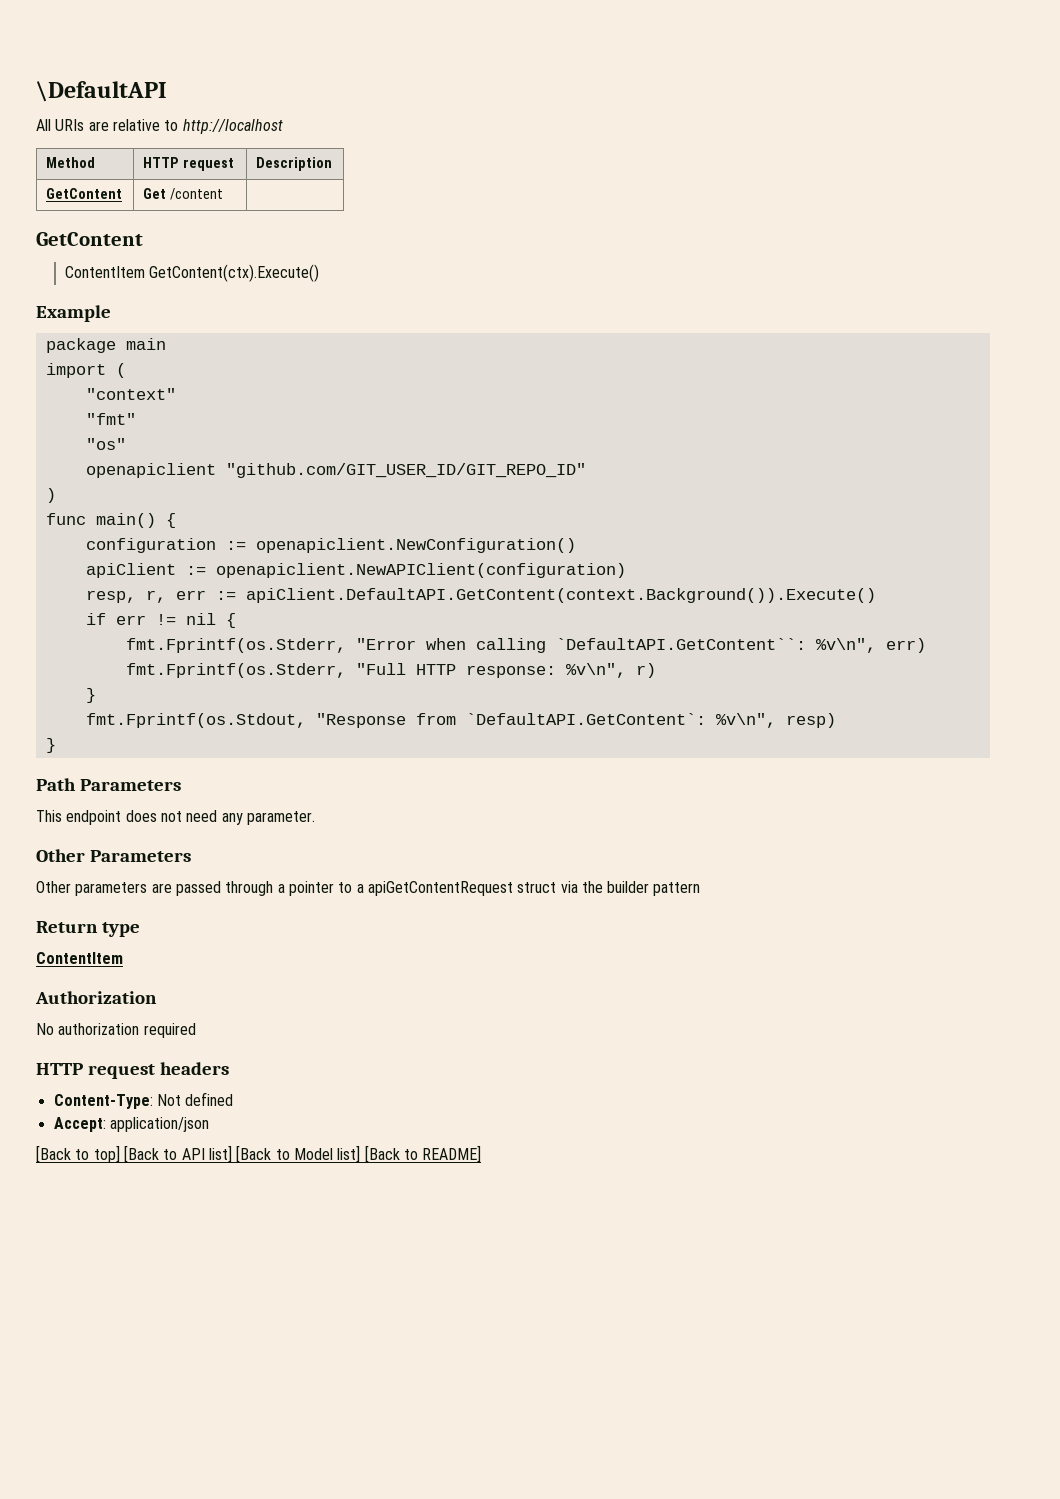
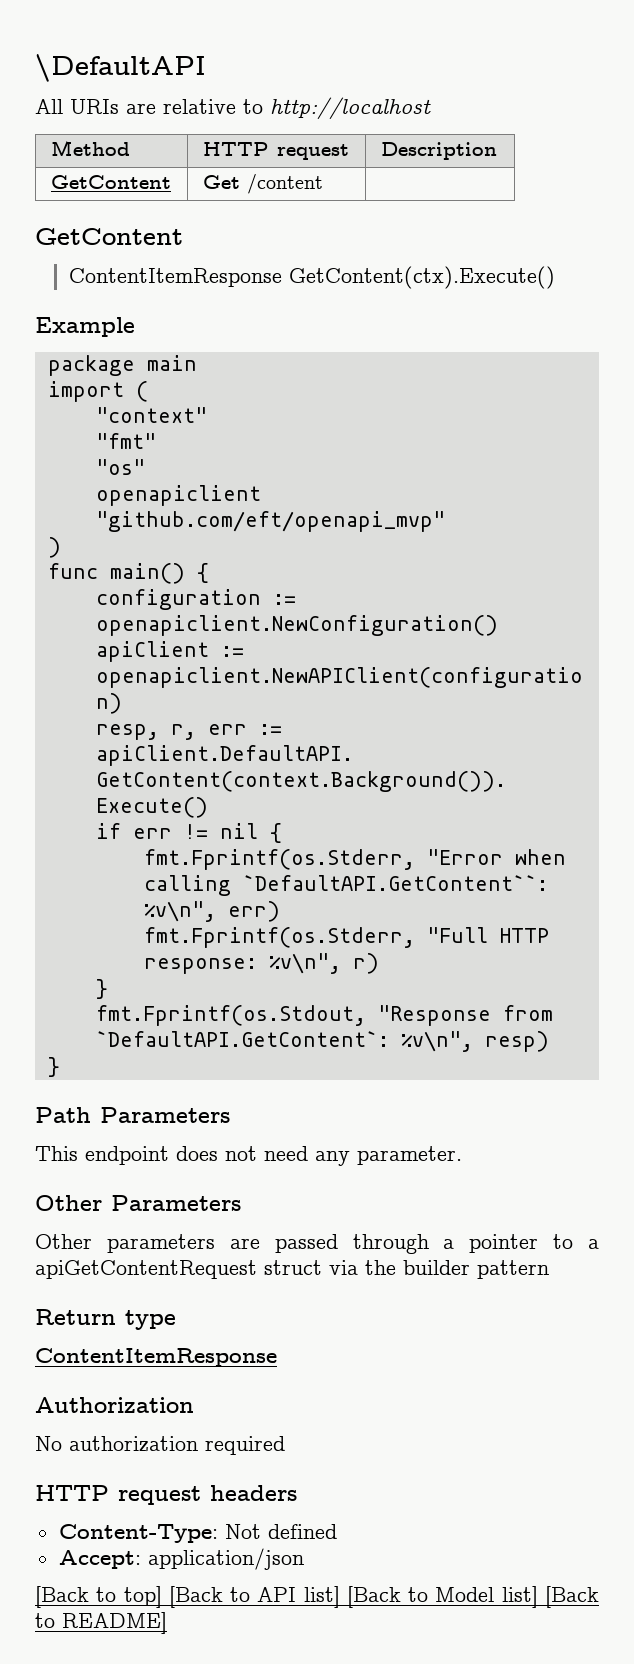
[65,266,146,278] ContentItem -> [68,268,282,287] ContentItemResponse
[225,463,586,478] "github.com/GIT_USER_ID/GIT_REPO_ID" -> [95,511,445,532] "github.com/eft/openapi_mvp"
[36,952,123,964] ContentItem -> [35,1348,277,1367] ContentItemResponse

